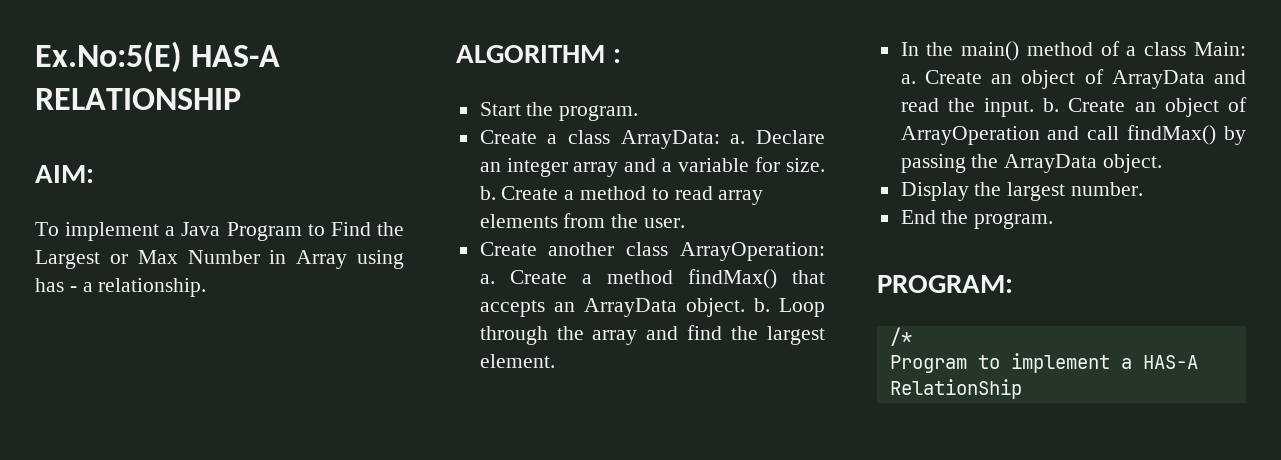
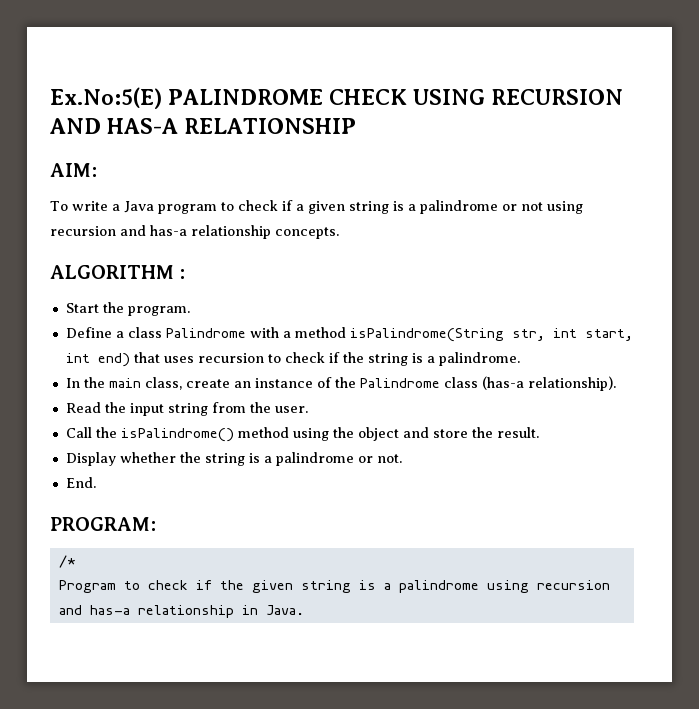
(182, 57) none -> [168,89,624,105] [49,118,101,134] PALINDROME CHECK USING RECURSION AND
[65,222,160,241] implement -> [71,201,108,211] write
[226,222,405,241] [35,250,404,269] [35,278,207,297] Program to Find the Largest or Max Number in Array using has - a relationship. -> [157,200,583,214] [50,225,339,239] program to check if a given string is a palindrome or not using recursion and has-a relationship concepts.
[479,130,825,149] [479,157,825,177] [479,186,764,205] [479,213,686,228] [479,242,825,261] [479,269,825,289] [479,298,825,317] [479,325,825,345] [479,354,555,368] [900,41,1246,61] [900,69,1246,89] [900,97,1247,117] [900,125,1246,145] [900,154,1163,173] [900,182,1144,201] [900,210,1054,229] [877,275,1013,293] [889,327,912,346] [889,353,1198,373] [889,379,1022,399] Create a class ArrayData: a. Declare an integer array and a variable for size. b. Create a method to read array elements from the user. // Create another class ArrayOperation: a. Create a method findMax() that accepts an ArrayData object. b. Loop through the array and find the largest element. // In the main() method of a class Main: a. Create an object of ArrayData and read the input. b. Create an object of ArrayOperation and call findMax() by passing the ArrayData object. // Display the largest number. // End the program. // PROGRAM: // /* // Program to implement a HAS-A RelationShip -> [65,327,633,342] [65,352,520,367] [65,376,616,391] [65,402,308,416] [65,427,539,442] [65,452,402,466] [65,477,96,488] [50,517,156,531] [58,555,75,568] [58,580,610,593] [58,605,304,618] Define a class Palindrome with a method isPalindrome(String str, int start, int end) that uses recursion to check if the string is a palindrome. // In the main class, create an instance of the Palindrome class (has-a relationship). // Read the input string from the user. // Call the isPalindrome() method using the object and store the result. // Display whether the string is a palindrome or not. // End. // PROGRAM: // /* // Program to check if the given string is a palindrome using recursion and has-a relationship in Java.

